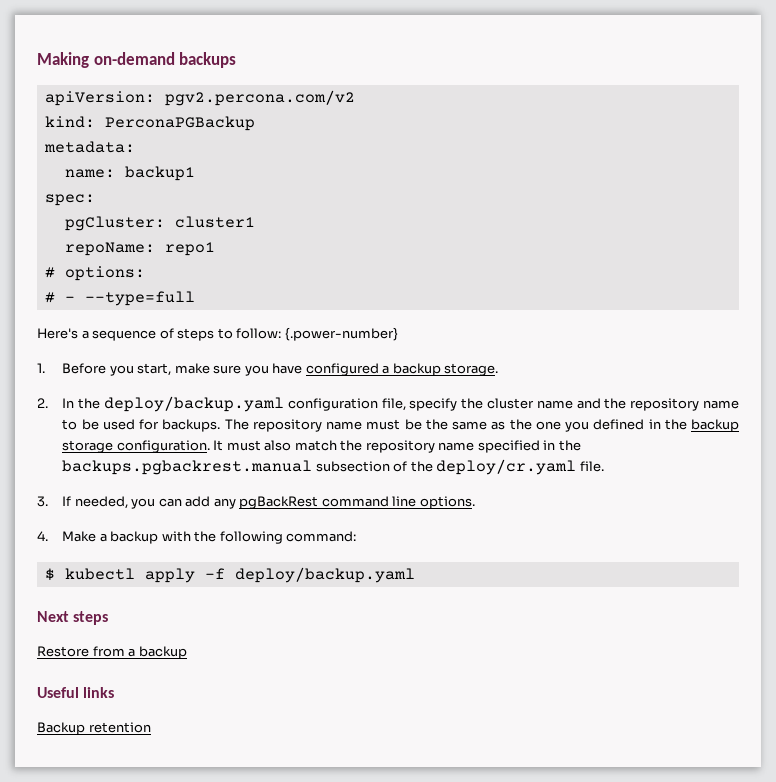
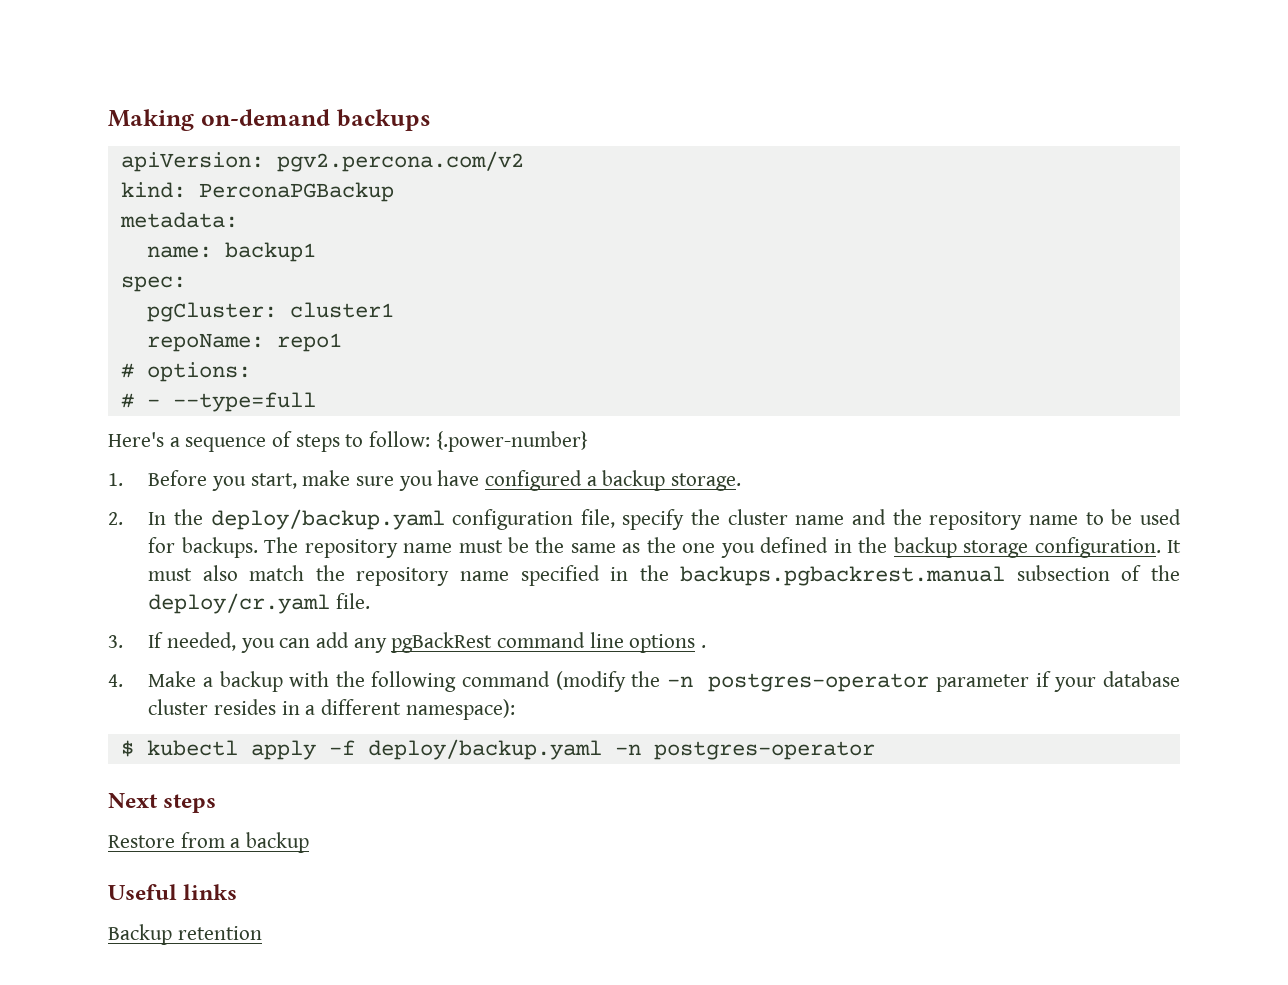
[419,496,475,509] options. -> [629,634,706,653] options .
[286,531,357,542] command: -> [462,671,1180,692] [148,699,515,720] command (modify the -n postgres-operator parameter if your database cluster resides in a different namespace):
(415, 575) none -> [614,741,875,760] -n postgres-operator

